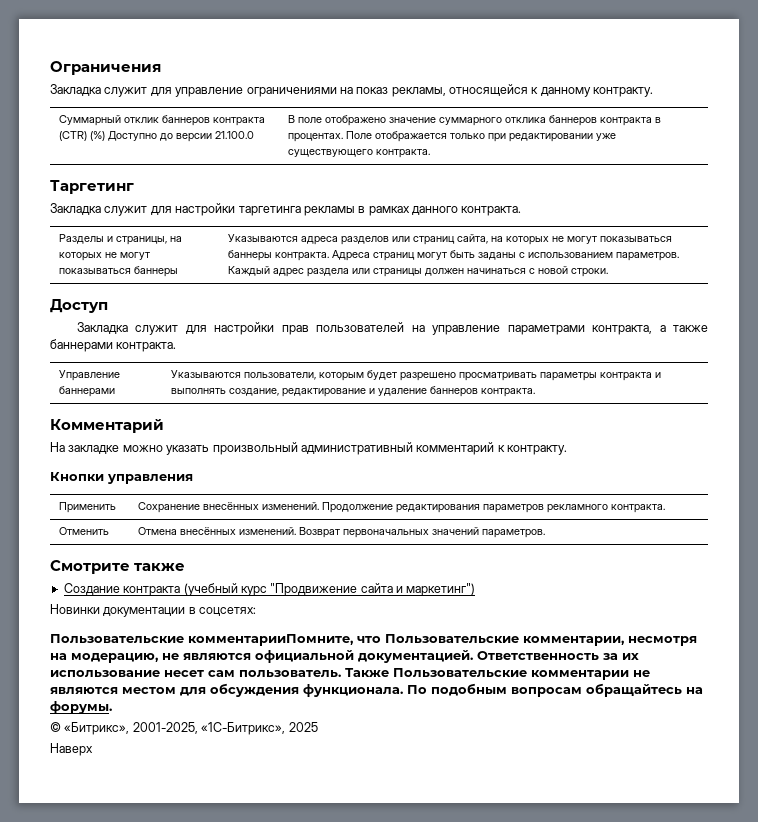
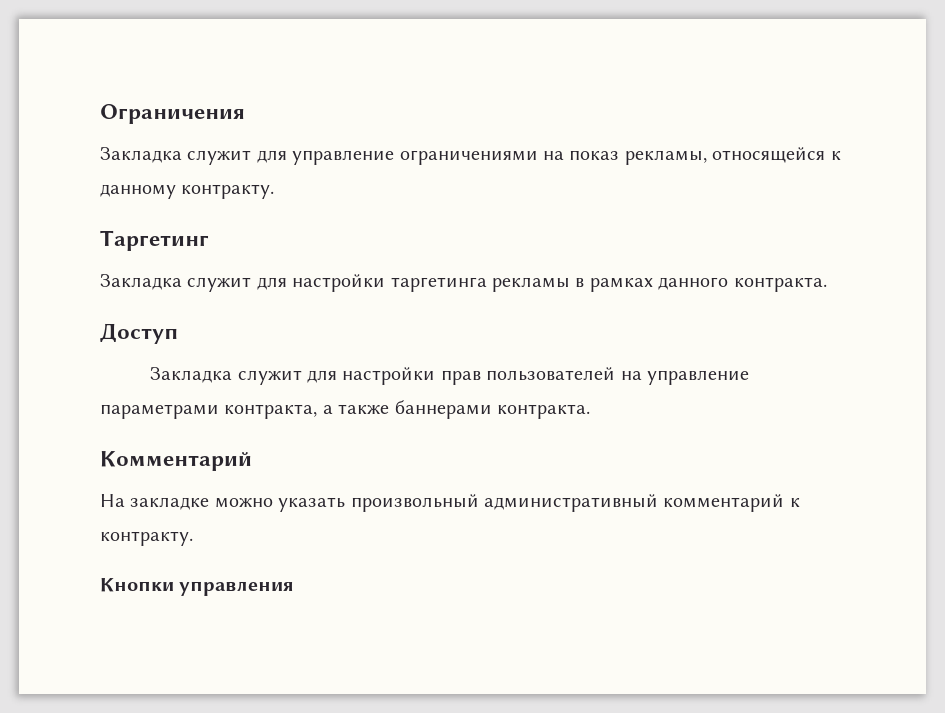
[59,115,266,126] [59,131,255,142] [288,115,662,126] [288,131,617,142] [288,149,431,158] // Суммарный отклик баннеров контракта (CTR) (%) Доступно до версии 21.100.0 | В поле отображено значение суммарного отклика баннеров контракта в процентах. Поле отображается только при редактировании уже существующего контракта. -> (275, 191) none
[59,234,183,245] [59,252,151,261] [59,266,179,277] [228,234,673,245] [228,250,680,261] [228,266,609,277] // Разделы и страницы, на которых не могут показываться баннеры | Указываются адреса разделов или страниц сайта, на которых не могут показываться баннеры контракта. Адреса страниц могут быть заданы с использованием параметров. Каждый адрес раздела или страницы должен начинаться с новой строки. -> (827, 284) none
[59,370,121,381] [59,386,116,397] [171,370,662,381] [171,386,536,397] // Управление баннерами | Указываются пользователи, которым будет разрешено просматривать параметры контракта и выполнять создание, редактирование и удаление баннеров контракта. -> (590, 411) none
[59,502,117,513] [138,502,666,513] [59,527,110,535] [138,527,546,538] [50,560,186,574] [63,583,476,596] [50,604,257,617] [50,634,697,646] [50,650,639,663] [50,668,650,680] [50,683,703,697] [50,701,112,714] [50,722,318,735] [50,743,93,756] // Применить | Сохранение внесённых изменений. Продолжение редактирования параметров рекламного контракта. // Отменить | Отмена внесённых изменений. Возврат первоначальных значений параметров. // Смотрите также // Создание контракта (учебный курс "Продвижение сайта и маркетинг") // Новинки документации в соцсетях: // Пользовательские комментарииПомните, что Пользовательские комментарии, несмотря на модерацию, не являются официальной документацией. Ответственность за их использование несет сам пользователь. Также Пользовательские комментарии не являются местом для обсуждения функционала. По подобным вопросам обращайтесь на форумы. // © «Битрикс», 2001-2025, «1С-Битрикс», 2025 // Наверх -> (295, 588) none

